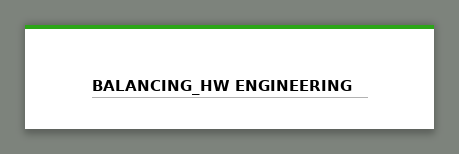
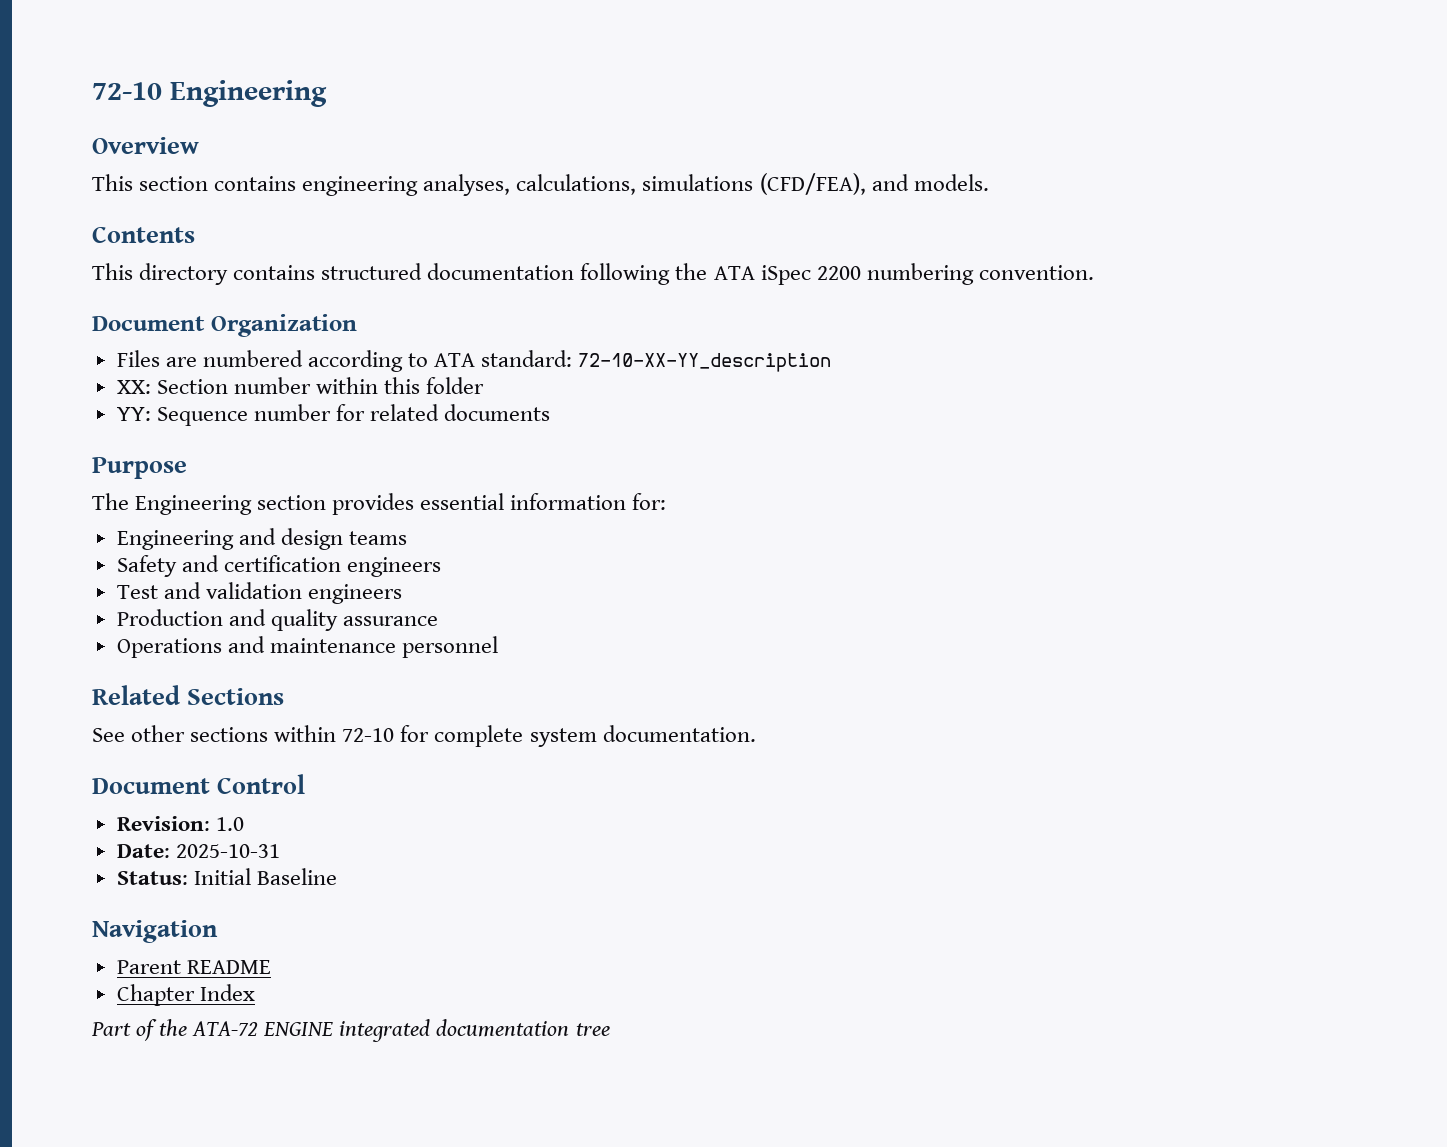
[92,80,352,95] BALANCING_HW ENGINEERING -> [92,80,327,107] [92,137,199,154] [92,173,989,196] [92,226,195,243] [92,263,1094,285] [92,314,357,337] [116,350,832,372] [116,377,485,394] [116,404,551,426] [92,457,187,479] [92,493,667,515] [116,528,407,550] [116,555,441,577] [116,582,402,604] [116,609,438,631] [116,636,498,658] [92,685,285,705] [92,725,756,747] [92,774,306,794] [116,816,244,831] [116,844,280,858] [116,868,337,885] [92,920,218,943] [116,960,271,974] [116,984,255,1006] [91,1019,610,1042] 72-10 Engineering // Overview // This section contains engineering analyses, calculations, simulations (CFD/FEA), and models. // Contents // This directory contains structured documentation following the ATA iSpec 2200 numbering convention. // Document Organization // Files are numbered according to ATA standard: 72-10-XX-YY_description // XX: Section number within this folder // YY: Sequence number for related documents // Purpose // The Engineering section provides essential information for: // Engineering and design teams // Safety and certification engineers // Test and validation engineers // Production and quality assurance // Operations and maintenance personnel // Related Sections // See other sections within 72-10 for complete system documentation. // Document Control // Revision: 1.0 // Date: 2025-10-31 // Status: Initial Baseline // Navigation // Parent README // Chapter Index // Part of the ATA-72 ENGINE integrated documentation tree

